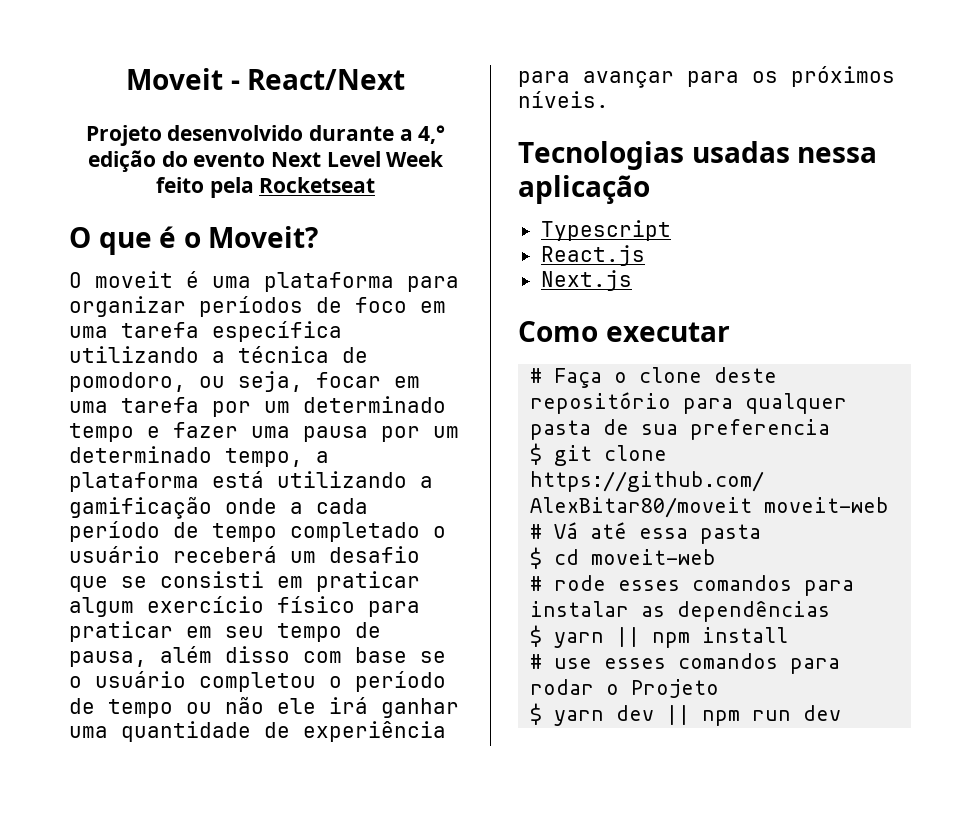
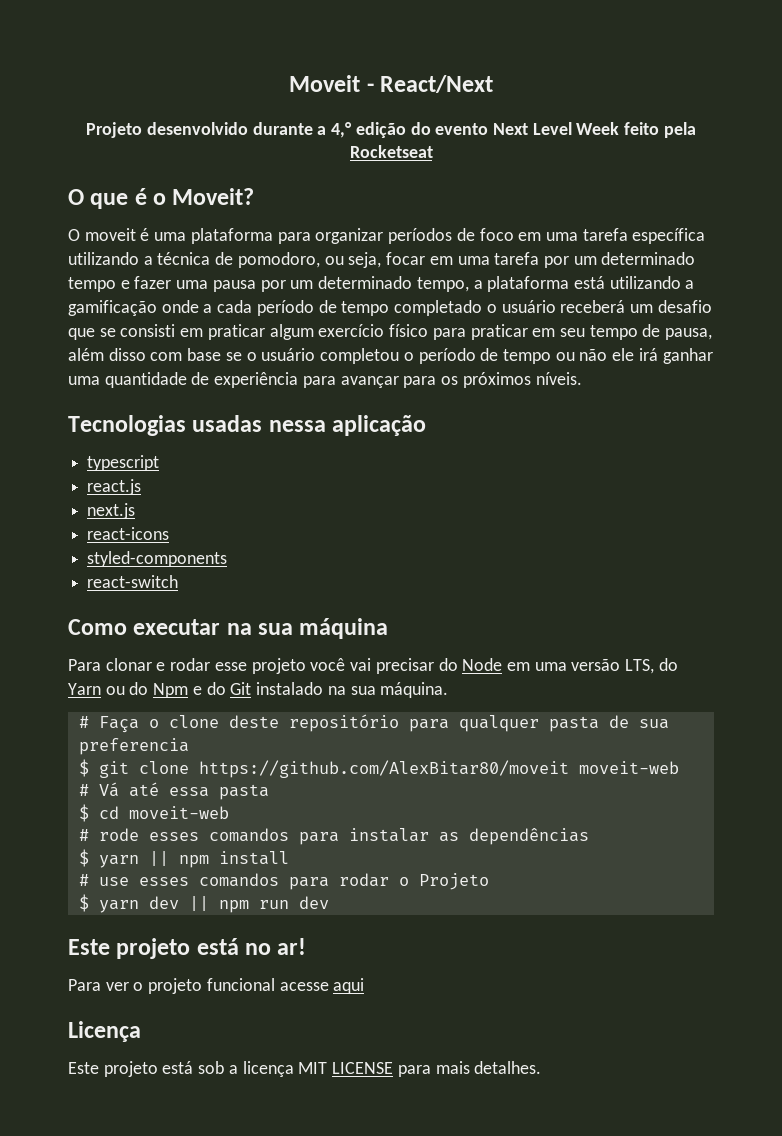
[540,220,671,241] [540,245,645,266] [540,270,632,291] [518,321,730,342] Typescript // React.js // Next.js // Como executar -> [87,455,160,471] [87,479,142,495] [87,503,136,519] [87,527,170,540] [87,551,228,567] [87,575,179,588] [68,618,389,639] [68,658,678,674] [68,682,449,698] typescript // react.js // next.js // react-icons // styled-components // react-switch // Como executar na sua máquina // Para clonar e rodar esse projeto você vai precisar do Node em uma versão LTS, do Yarn ou do Npm e do Git instalado na sua máquina.
(842, 713) none -> [68,938,307,959] [68,978,365,994] [68,1021,141,1042] [68,1061,542,1077] // Este projeto está no ar! // Para ver o projeto funcional acesse aqui // Licença // Este projeto está sob a licença MIT LICENSE para mais detalhes.

